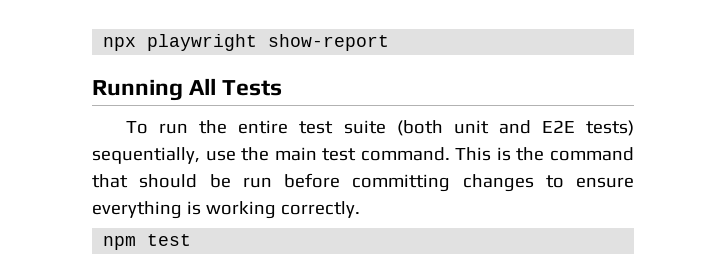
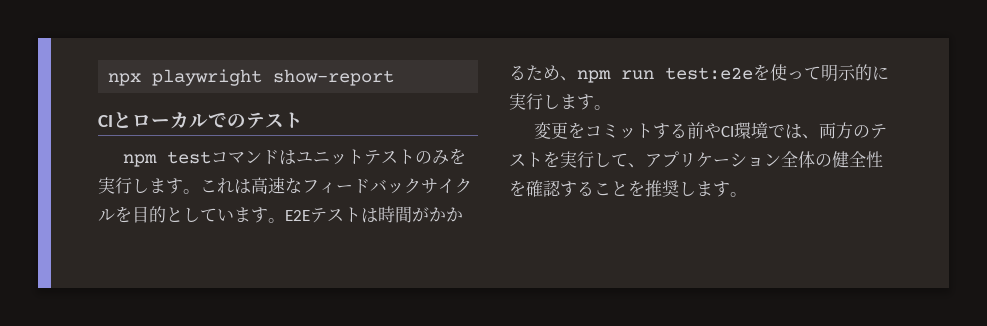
[92,78,283,101] [126,120,634,136] [92,147,634,164] [92,173,634,192] [92,201,360,219] [103,234,192,250] Running All Tests // To run the entire test suite (both unit and E2E tests) sequentially, use the main test command. This is the command that should be run before committing changes to ensure everything is working correctly. // npm test -> [98,112,303,129] [122,148,466,167] [98,177,472,194] [98,206,463,223] [509,64,889,83] [509,93,611,110] [533,122,887,139] [509,151,883,168] [509,180,747,197] CIとローカルでのテスト // npm testコマンドはユニットテストのみを実行します。これは高速なフィードバックサイクルを目的としています。E2Eテストは時間がかかるため、npm run test:e2eを使って明示的に実行します。 // 変更をコミットする前やCI環境では、両方のテストを実行して、アプリケーション全体の健全性を確認することを推奨します。

